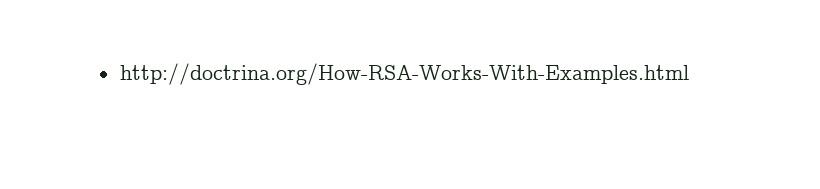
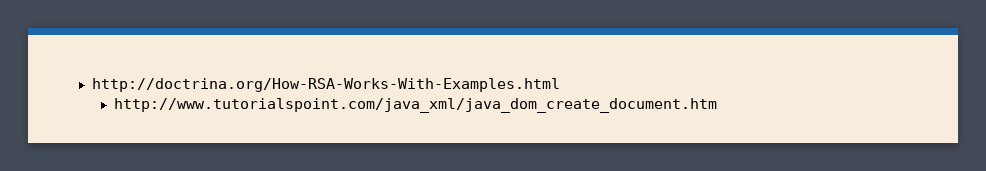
(689, 74) none -> [114,98,718,113] // http://www.tutorialspoint.com/java_xml/java_dom_create_document.htm

